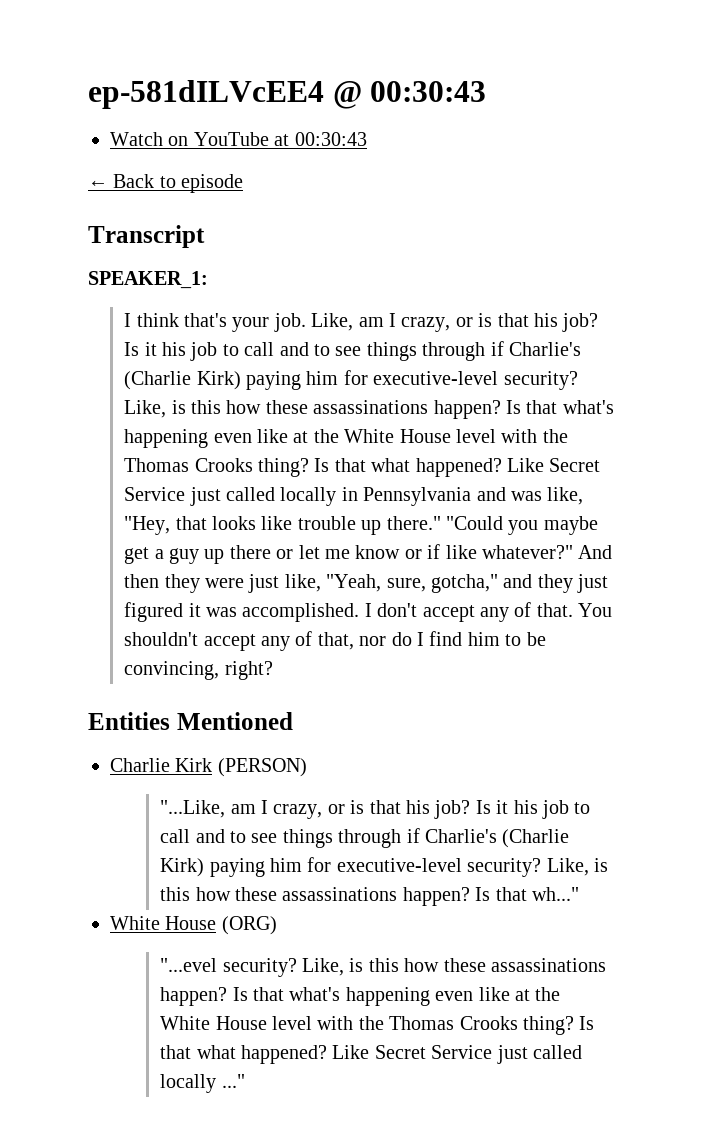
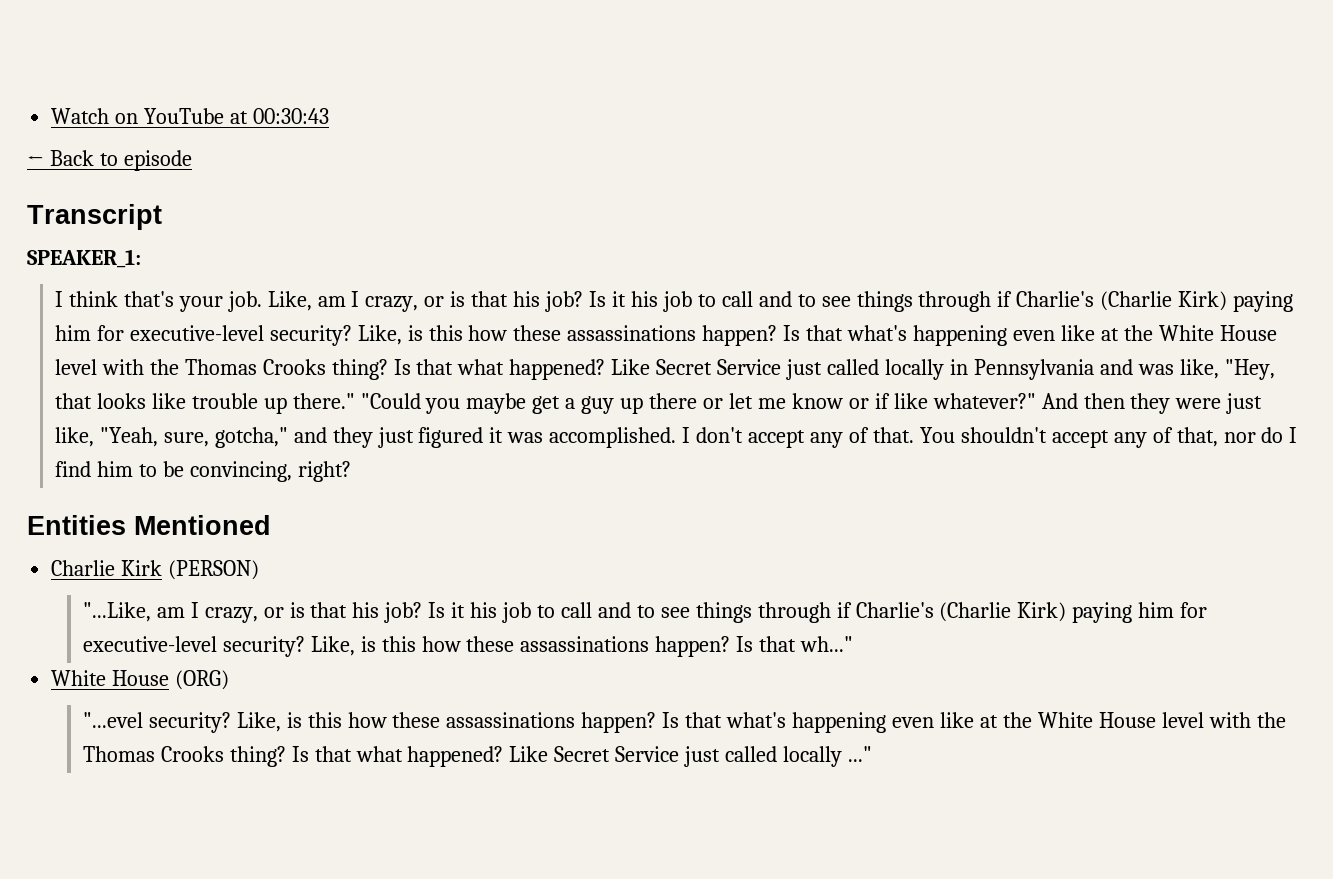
[88,80,487,109] ep-581dILVcEE4 @ 00:30:43 // -> (51, 116) none

